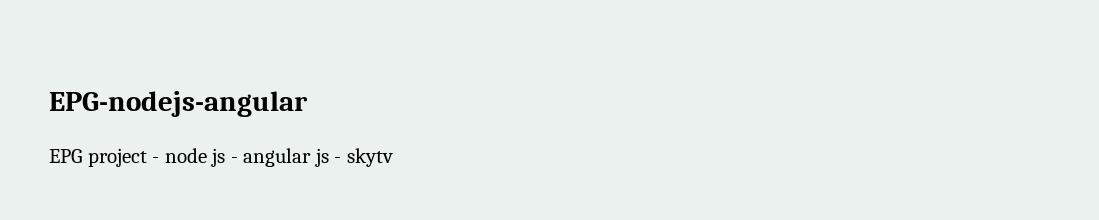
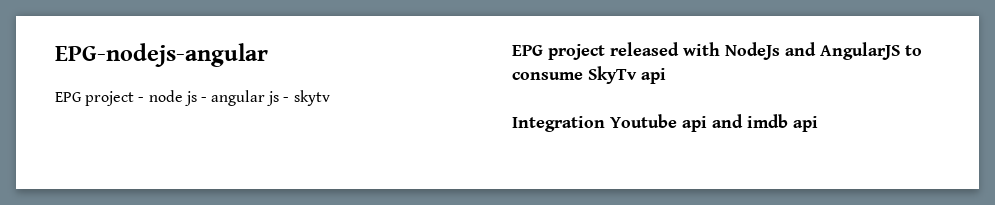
(393, 157) none -> [512,42,922,60] [512,66,666,84] [512,114,818,132] // EPG project released with NodeJs and AngularJS to consume SkyTv api // Integration Youtube api and imdb api

